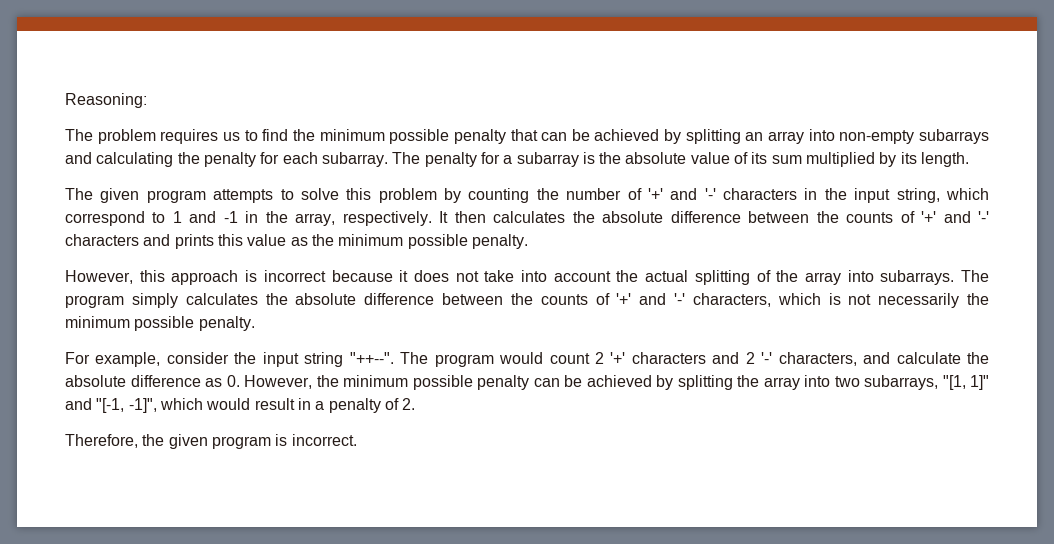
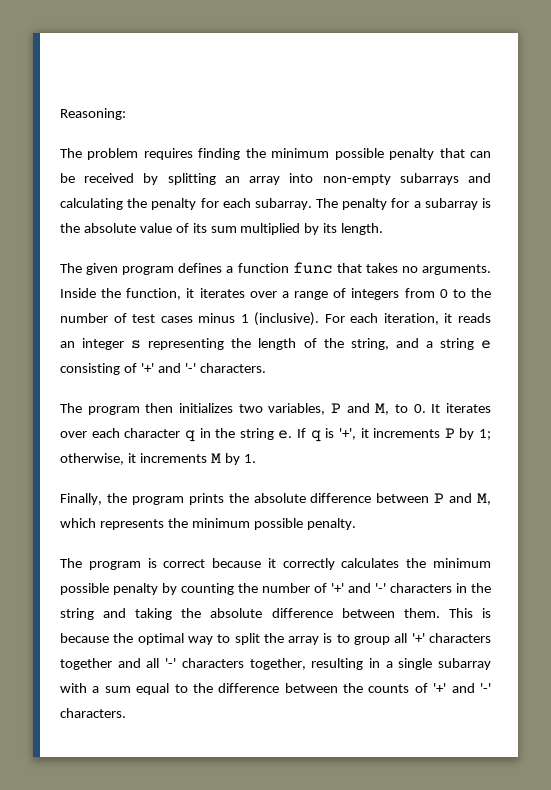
[222,129,289,141] us to find -> [198,148,241,160] finding
[594,129,660,141] achieved -> [84,173,135,183] received
[213,188,437,203] attempts to solve this problem -> [178,262,492,275] [60,288,491,300] [60,312,492,326] [60,338,491,350] [60,363,266,375] [60,403,492,415] [60,428,491,442] [60,453,256,465] [60,493,491,505] [60,518,356,530] [60,558,491,570] [60,583,158,595] defines a function func that takes no arguments. Inside the function, it iterates over a range of integers from 0 to the number of test cases minus 1 (inclusive). For each iteration, it reads an integer s representing the length of the string, and a string e consisting of '+' and '-' characters. // The program then initializes two variables, P and M, to 0. It iterates over each character q in the string e. If q is '+', it increments P by 1; otherwise, it increments M by 1. // Finally, the program prints the absolute difference between P and M, which represents the minimum possible penalty. // The program is correct because it correctly calculates the minimum possible penalty
[854,188,990,203] [65,211,990,226] [65,234,528,249] [65,270,990,285] [65,293,990,308] [65,316,255,331] [65,352,990,367] [65,375,989,390] [65,398,416,413] [65,434,357,449] input string, which correspond to 1 and -1 in the array, respectively. It then calculates the absolute difference between the counts of '+' and '-' characters and prints this value as the minimum possible penalty. // However, this approach is incorrect because it does not take into account the actual splitting of the array into subarrays. The program simply calculates the absolute difference between the counts of '+' and '-' characters, which is not necessarily the minimum possible penalty. // For example, consider the input string "++--". The program would count 2 '+' characters and 2 '-' characters, and calculate the absolute difference as 0. However, the minimum possible penalty can be achieved by splitting the array into two subarrays, "[1, 1]" and "[-1, -1]", which would result in a penalty of 2. // Therefore, the given program is incorrect. -> [60,608,491,620] [60,633,492,645] [60,658,491,670] [60,683,491,695] [60,708,126,718] string and taking the absolute difference between them. This is because the optimal way to split the array is to group all '+' characters together and all '-' characters together, resulting in a single subarray with a sum equal to the difference between the counts of '+' and '-' characters.

